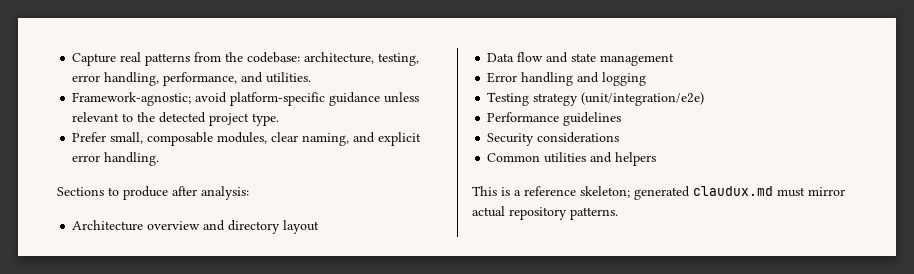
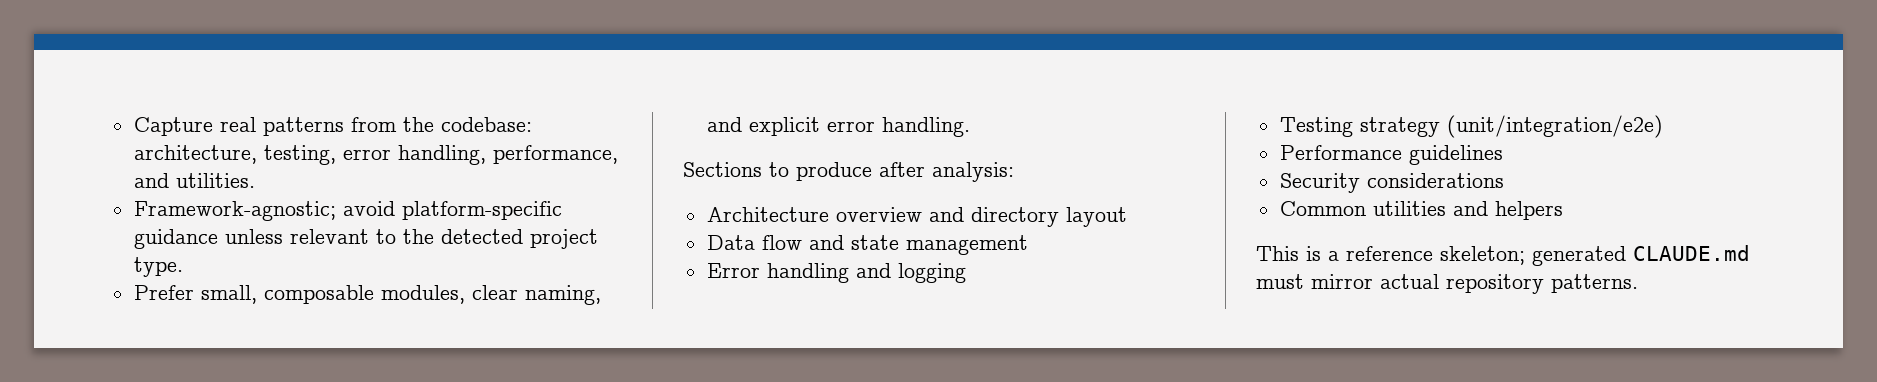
[693,186,773,196] claudux.md -> [1633,245,1750,261] CLAUDE.md

